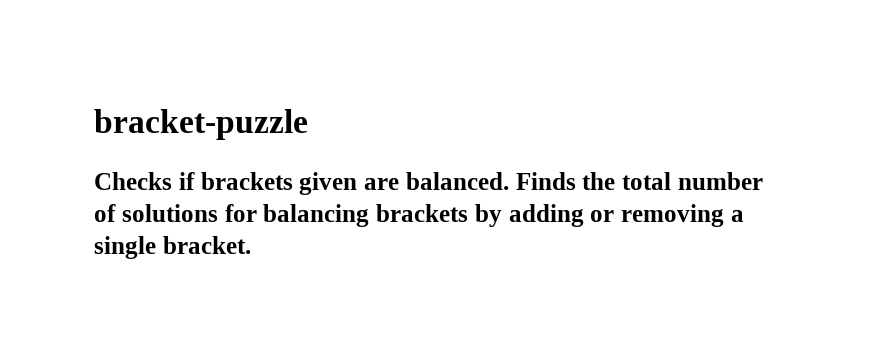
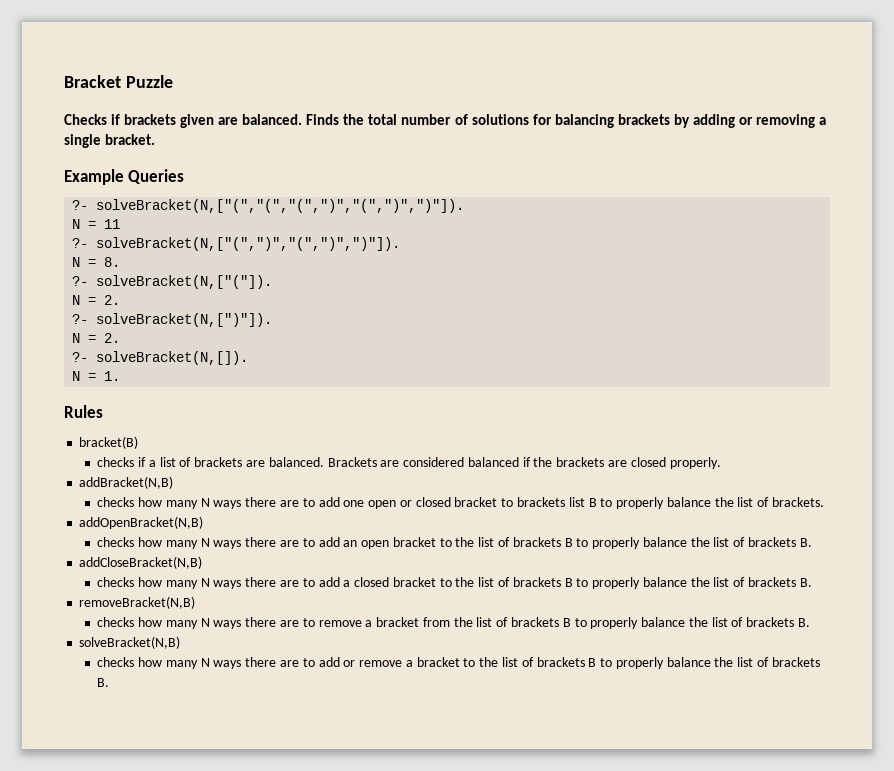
[94,109,308,140] bracket-puzzle -> [64,75,173,88] Bracket Puzzle
(251, 245) none -> [64,169,185,185] [72,199,465,213] [72,219,121,229] [72,237,401,251] [72,257,121,267] [72,275,273,289] [72,295,121,305] [72,313,273,327] [72,333,121,343] [72,351,249,365] [72,371,121,381] [64,405,103,418] [79,436,139,449] [97,457,721,469] [79,476,174,489] [97,497,825,509] [79,516,204,529] [97,537,812,549] [79,556,203,569] [97,577,812,589] [79,596,196,609] [97,617,811,629] [79,636,181,649] [97,657,820,669] [97,678,110,687] // Example Queries // ?- solveBracket(N,["(","(","(",")","(",")",")"]). // N = 11 // ?- solveBracket(N,["(",")","(",")",")"]). // N = 8. // ?- solveBracket(N,["("]). // N = 2. // ?- solveBracket(N,[")"]). // N = 2. // ?- solveBracket(N,[]). // N = 1. // Rules // bracket(B) // checks if a list of brackets are balanced. Brackets are considered balanced if the brackets are closed properly. // addBracket(N,B) // checks how many N ways there are to add one open or closed bracket to brackets list B to properly balance the list of brackets. // addOpenBracket(N,B) // checks how many N ways there are to add an open bracket to the list of brackets B to properly balance the list of brackets B. // addCloseBracket(N,B) // checks how many N ways there are to add a closed bracket to the list of brackets B to properly balance the list of brackets B. // removeBracket(N,B) // checks how many N ways there are to remove a bracket from the list of brackets B to properly balance the list of brackets B. // solveBracket(N,B) // checks how many N ways there are to add or remove a bracket to the list of brackets B to properly balance the list of brackets B.

